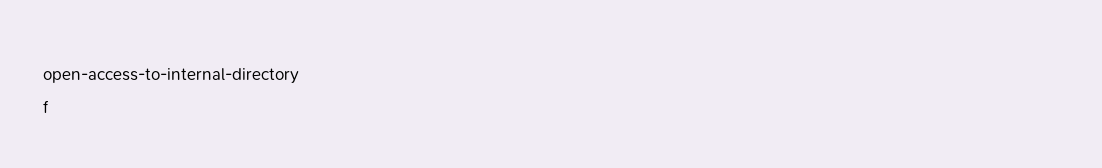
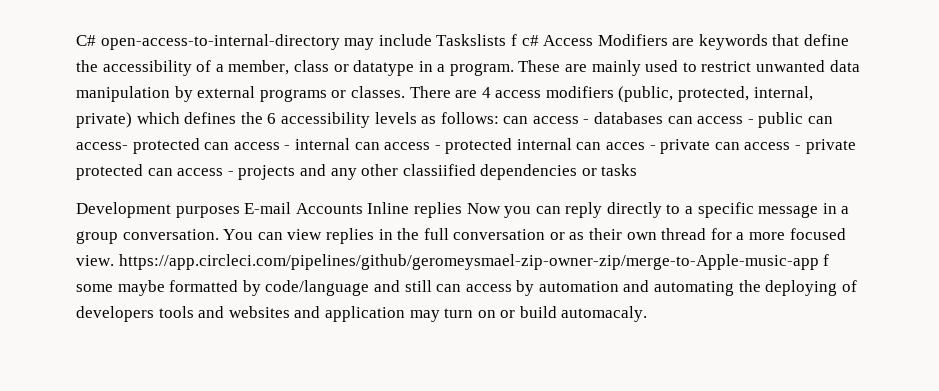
(43, 76) none -> [76,35,96,46] C#
[43,100,49,113] // f -> [344,34,850,50] [76,60,860,76] [76,86,813,102] [76,112,834,128] [76,138,856,154] [76,164,638,180] [76,202,850,218] [76,228,846,244] [76,254,830,270] [76,280,857,296] [76,306,648,322] may include Taskslists f c# Access Modifiers are keywords that define the accessibility of a member, class or datatype in a program. These are mainly used to restrict unwanted data manipulation by external programs or classes. There are 4 access modifiers (public, protected, internal, private) which defines the 6 accessibility levels as follows: can access - databases can access - public can access- protected can access - internal can access - protected internal can acces - private can access - private protected can access - projects and any other classiified dependencies or tasks // Development purposes E-mail Accounts Inline replies Now you can reply directly to a specific message in a group conversation. You can view replies in the full conversation or as their own thread for a more focused view. https://app.circleci.com/pipelines/github/geromeysmael-zip-owner-zip/merge-to-Apple-music-app f some maybe formatted by code/language and still can access by automation and automating the deploying of developers tools and websites and application may turn on or build automacaly.

